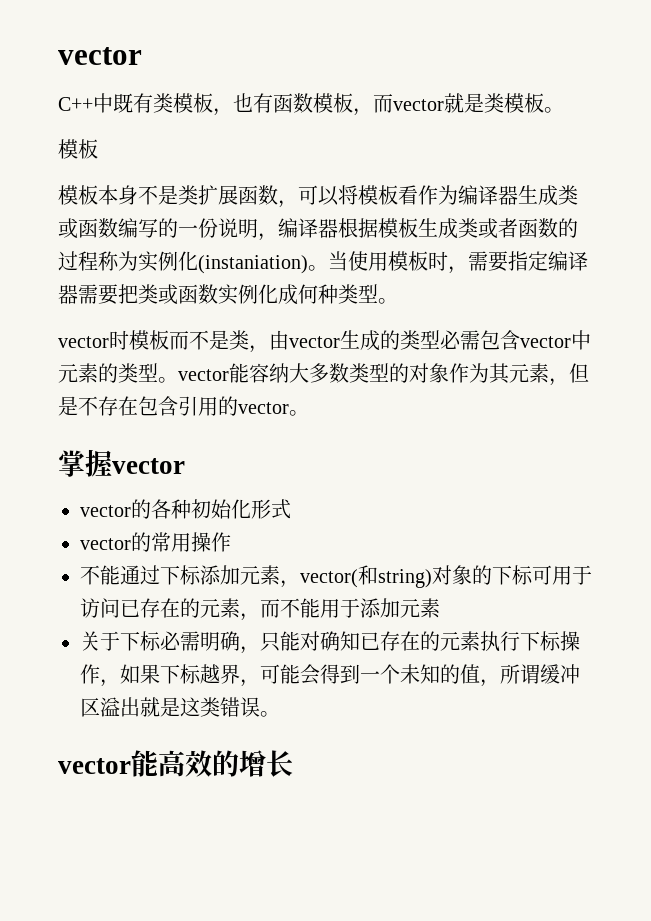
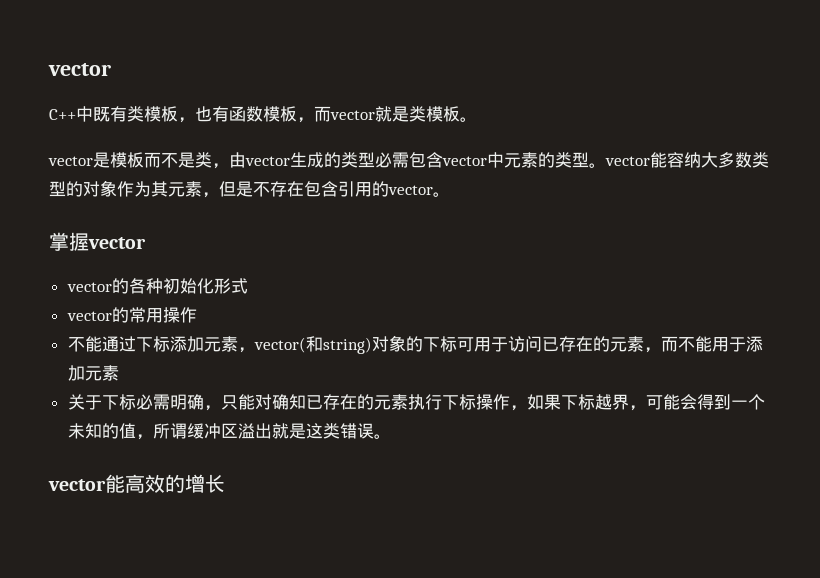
[58,139,98,159] [58,185,578,208] [58,218,578,241] [58,251,588,274] [58,284,398,305] [58,330,129,350] 模板 // 模板本身不是类扩展函数，可以将模板看作为编译器生成类或函数编写的一份说明，编译器根据模板生成类或者函数的过程称为实例化(instaniation)。当使用模板时，需要指定编译器需要把类或函数实例化成何种类型。 // vector时 -> [48,152,110,168] vector是

